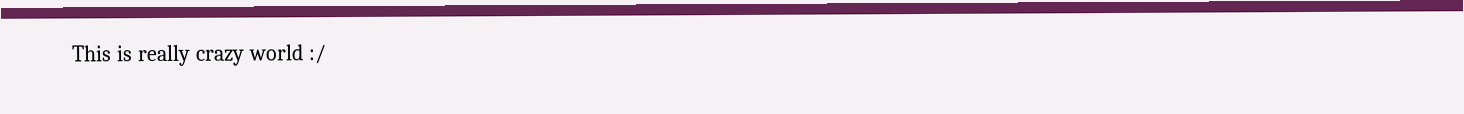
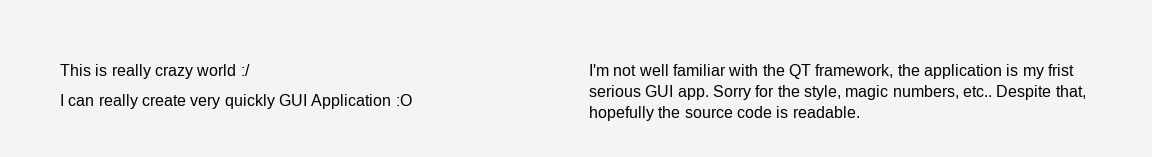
(327, 54) none -> [60,94,412,109] [589,64,1074,79] [589,85,1086,100] [589,106,860,121] // I can really create very quickly GUI Application :O // I'm not well familiar with the QT framework, the application is my frist serious GUI app. Sorry for the style, magic numbers, etc.. Despite that, hopefully the source code is readable.

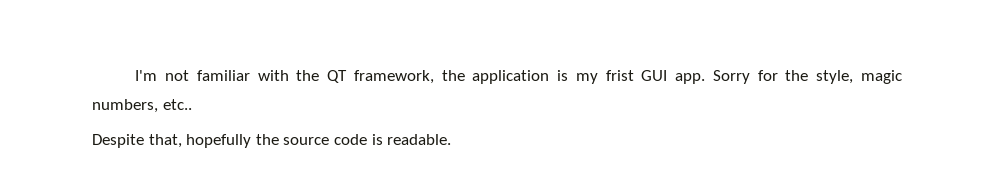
[60,64,250,79] [60,94,412,109] This is really crazy world :/ // I can really create very quickly GUI Application :O // -> (135, 75) none
[638,64,669,76] well -> (190, 75) none
[589,85,641,97] serious -> (634, 75) none
(992, 91) none -> (192, 104) //

